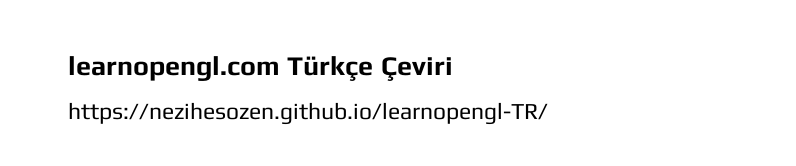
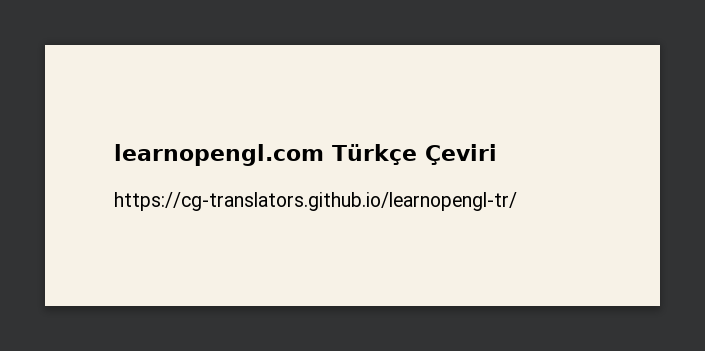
[68,102,548,125] https://nezihesozen.github.io/learnopengl-TR/ -> [114,192,517,211] https://cg-translators.github.io/learnopengl-tr/

